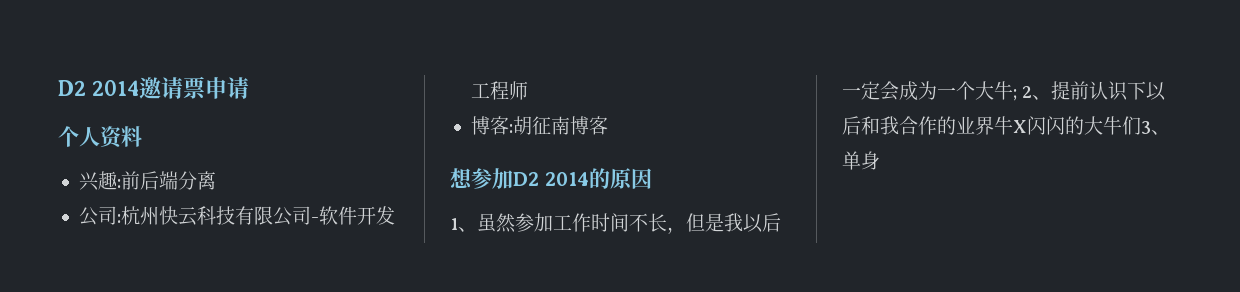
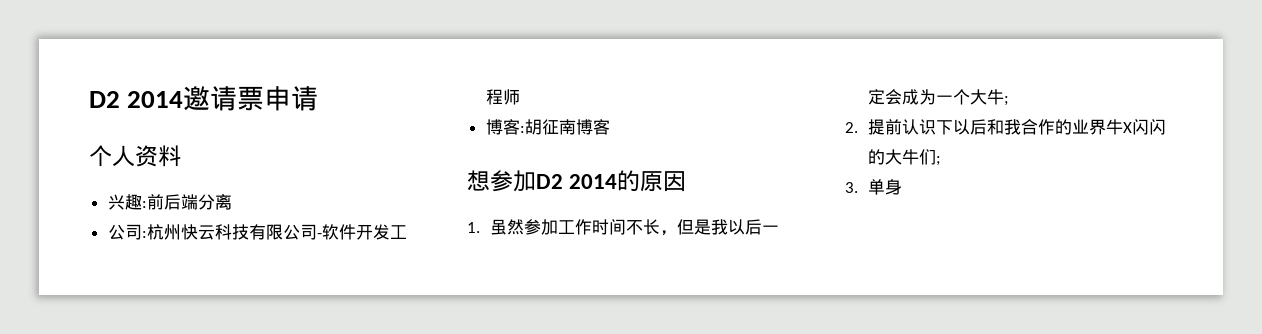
[450,218,477,232] 1、 -> [467,222,480,233] 1.
[1022,86,1052,100] 2、 -> [845,122,858,133] // 2.
[1141,121,1170,135] 3、 -> [935,156,941,166] [845,182,858,193] ; // 3.

